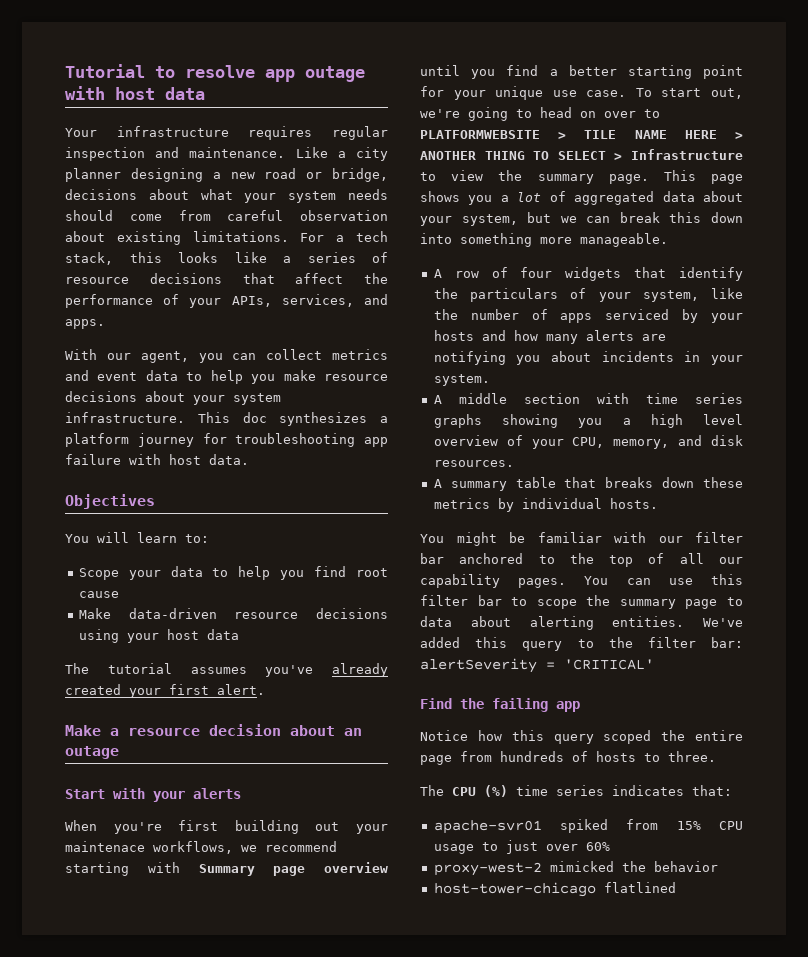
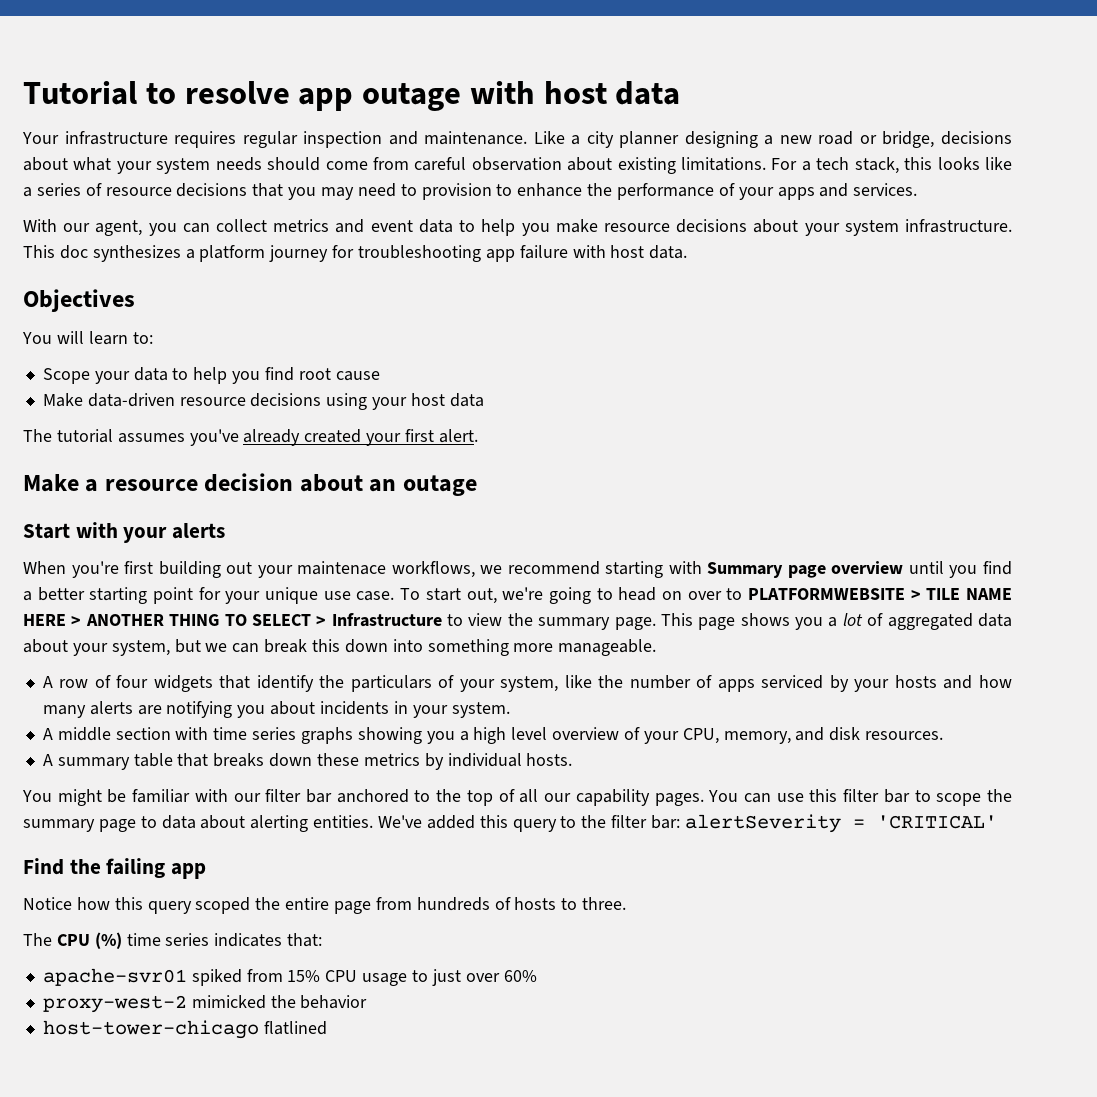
[295,273,388,284] [65,294,388,308] [65,319,105,329] affect the performance of your APIs, services, and apps. -> [288,183,918,200] you may need to provision to enhance the performance of your apps and services.

